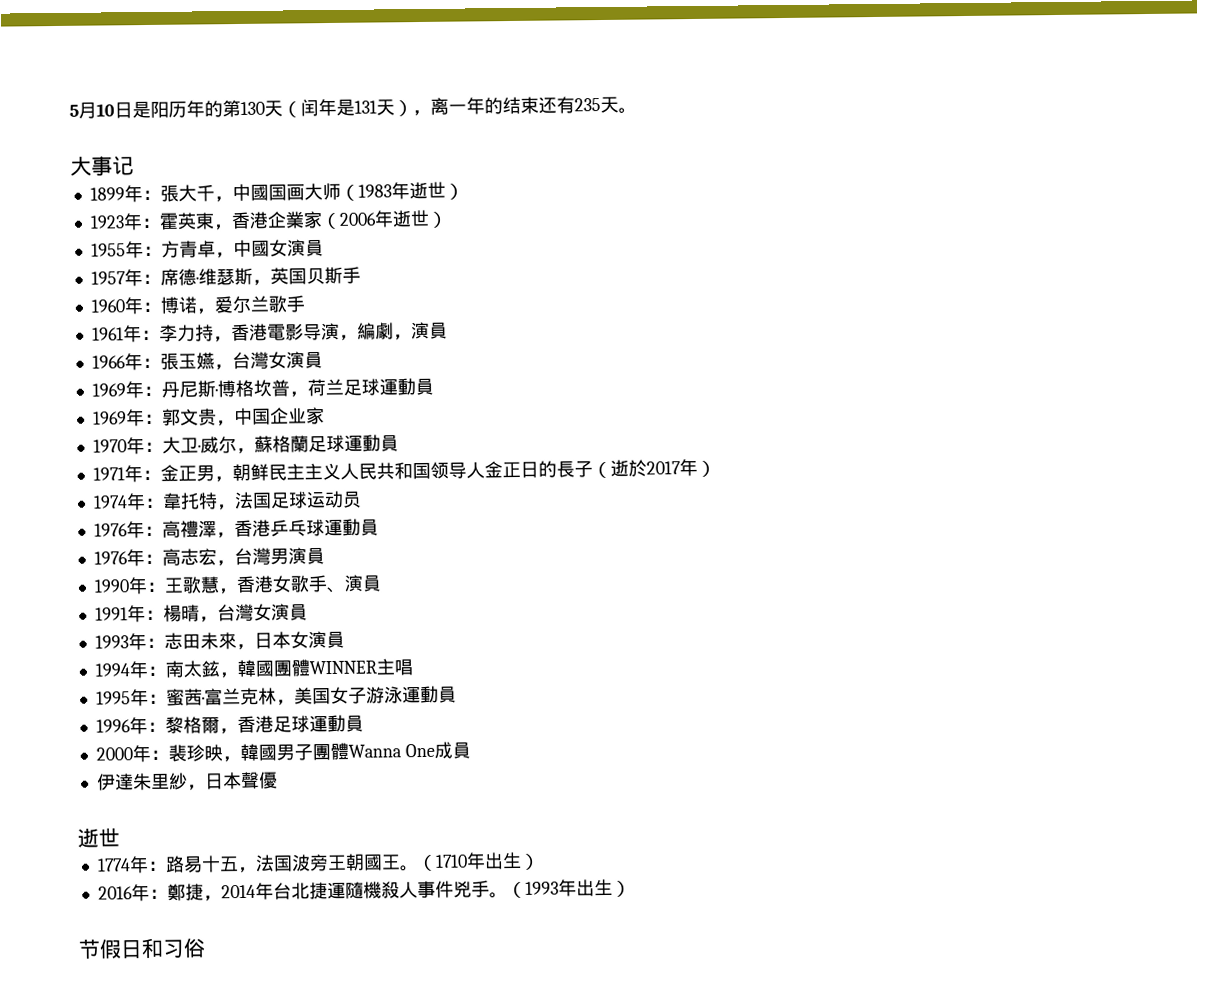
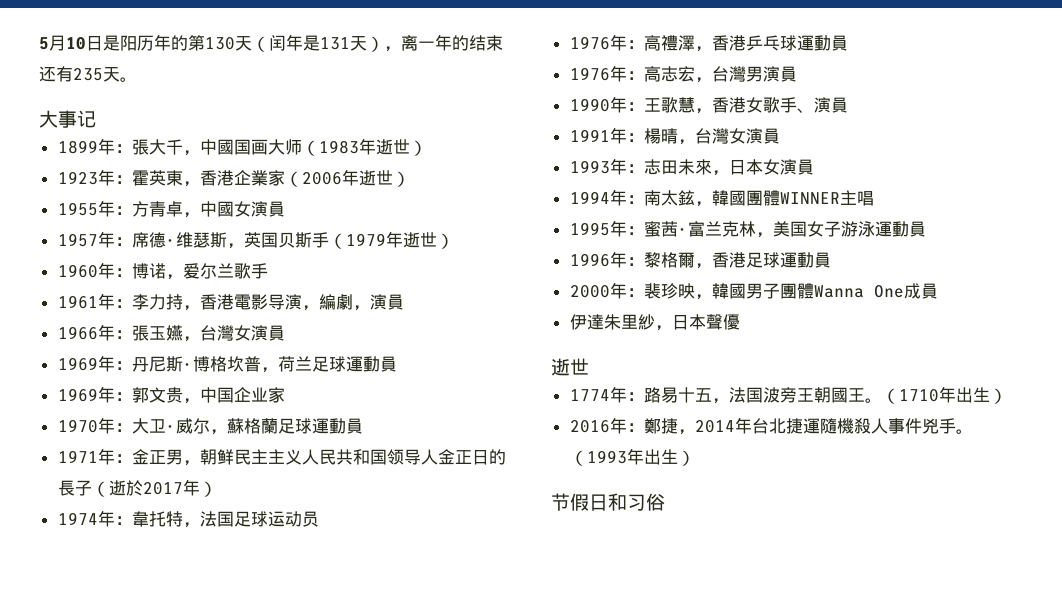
(361, 275) none -> [328,231,454,249] （1979年逝世）

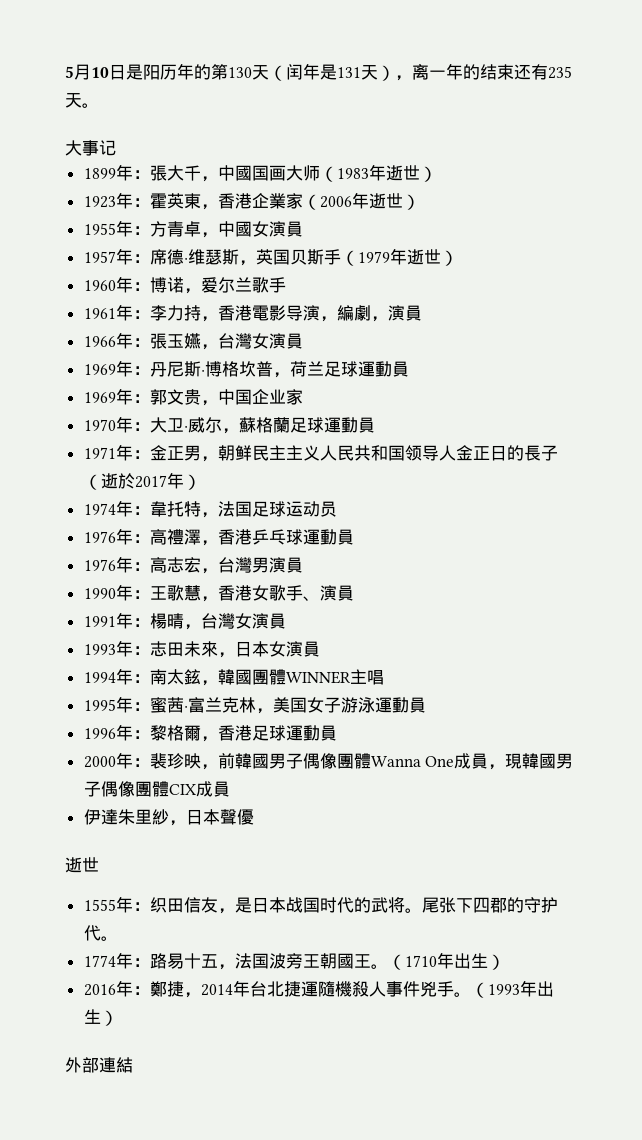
[711,283,780,299] 韓國男子 -> [217,753,337,769] 前韓國男子偶像
(938, 291) none -> [488,753,574,770] [83,781,230,797] ，現韓國男子偶像團體CIX成員
(589, 366) none -> [83,896,558,914] [83,925,118,941] // 1555年：织田信友，是日本战国时代的武将。尾张下四郡的守护代。
[551,493,665,511] 节假日和习俗 -> [65,1057,133,1073] 外部連結

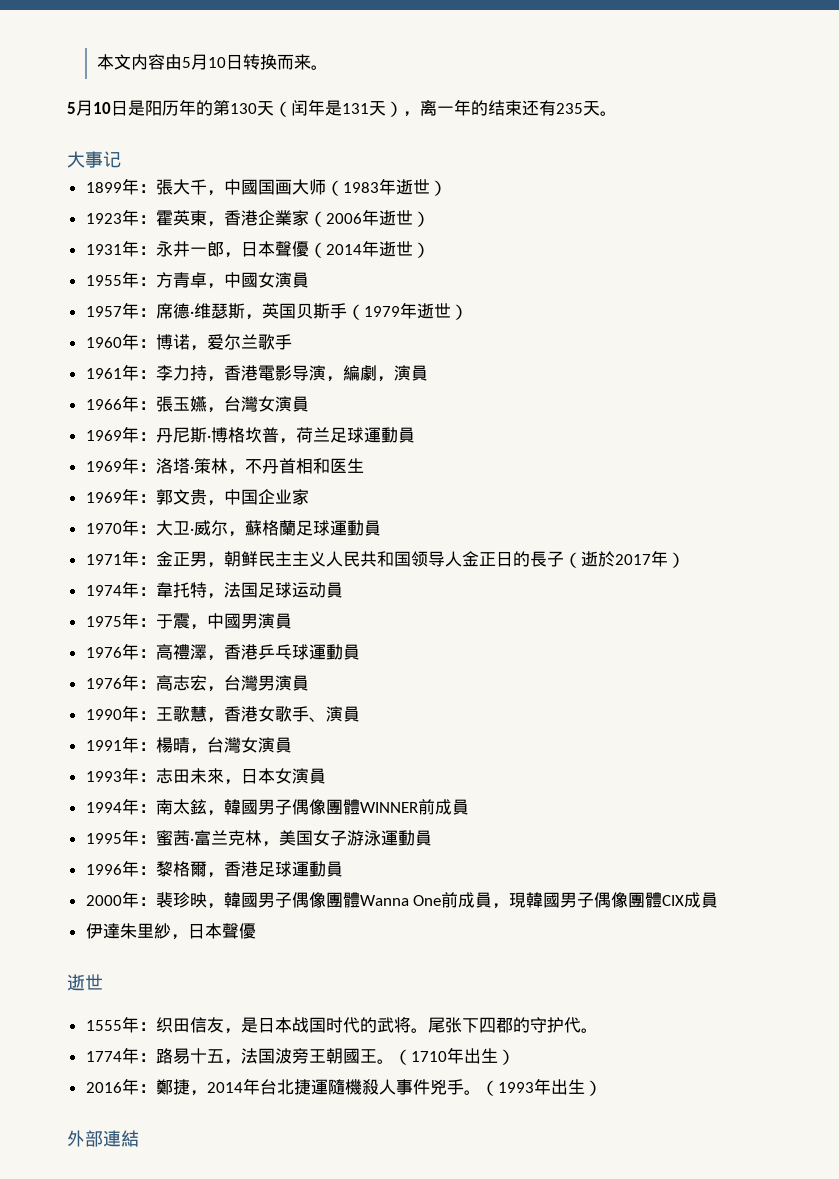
(65, 72) none -> [96,54,328,70] 本文内容由5月10日转换而来。 //
(420, 202) none -> [85,240,430,258] // 1931年：永井一郎，日本聲優（2014年逝世）
(409, 369) none -> [85,457,364,475] // 1969年：洛塔·策林，不丹首相和医生
[319,501,337,517] 员 -> [325,582,343,598] [85,612,292,630] 員 // 1975年：于震，中國男演員
(252, 677) none -> [257,799,326,815] 男子偶像
[349,669,384,685] 主唱 -> [417,799,469,815] 前成員
[217,753,235,769] 前 -> (224, 906) none
(455, 761) none -> [441,892,459,908] 前

